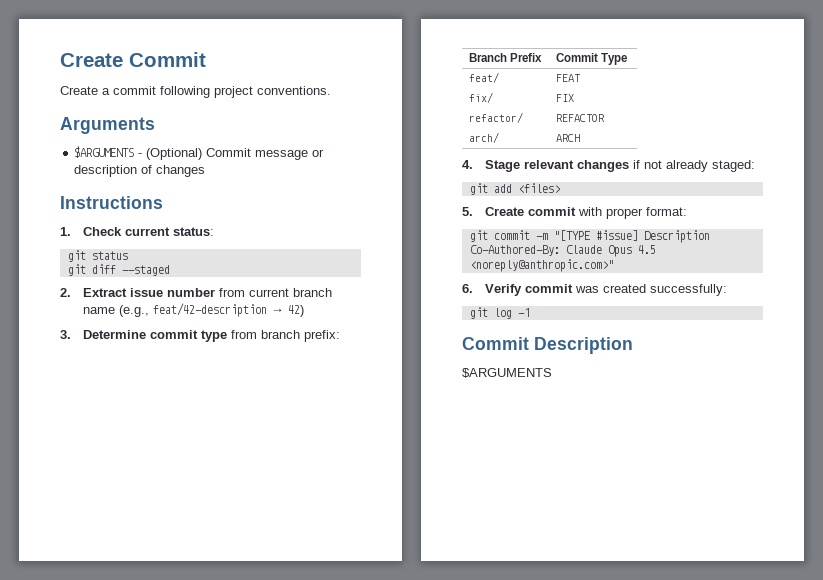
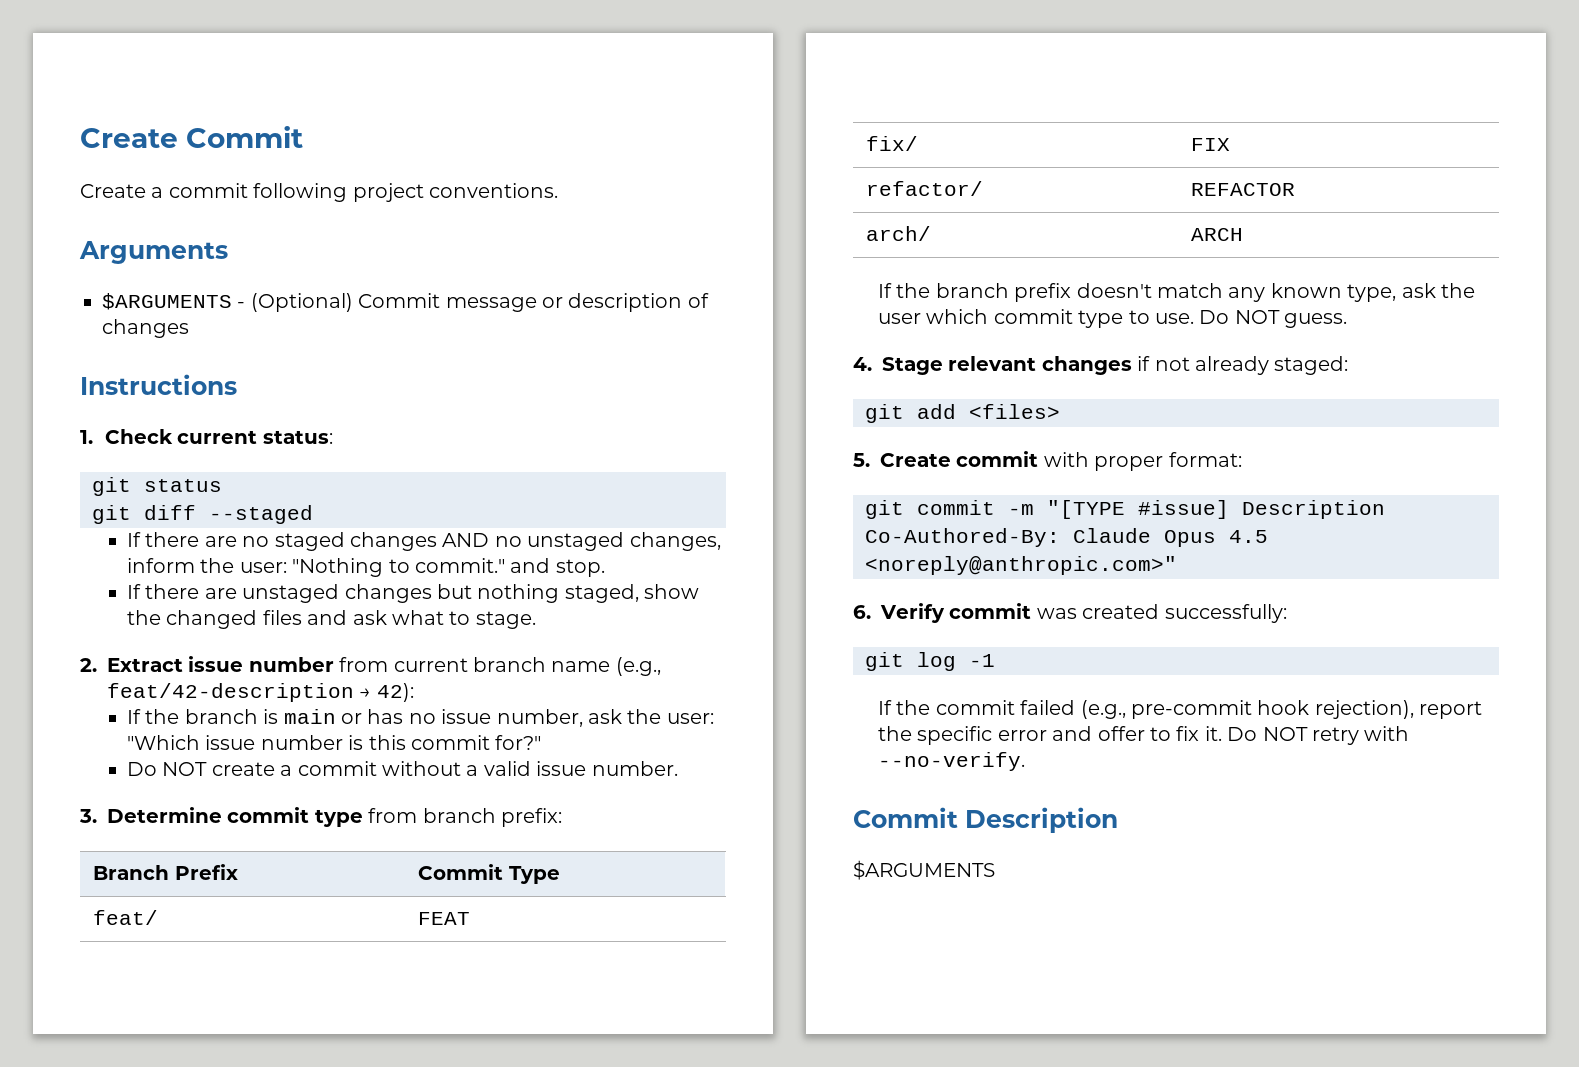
(170, 270) none -> [126,532,721,551] [126,558,605,577] [126,584,700,603] [126,610,536,629] // If there are no staged changes AND no unstaged changes, inform the user: "Nothing to commit." and stop. // If there are unstaged changes but nothing staged, show the changed files and ask what to stage.
[288,305,305,317] 42) -> [376,683,414,702] [126,709,714,727] [126,735,542,750] [126,761,678,776] 42): // If the branch is main or has no issue number, ask the user: "Which issue number is this commit for?" // Do NOT create a commit without a valid issue number.
(580, 138) none -> [877,283,1475,302] [877,309,1348,328] // If the branch prefix doesn't match any known type, ask the user which commit type to use. Do NOT guess.
(530, 312) none -> [877,700,1483,719] [877,726,1410,745] [877,752,1025,771] // If the commit failed (e.g., pre-commit hook rejection), report the specific error and offer to fix it. Do NOT retry with --no-verify.

